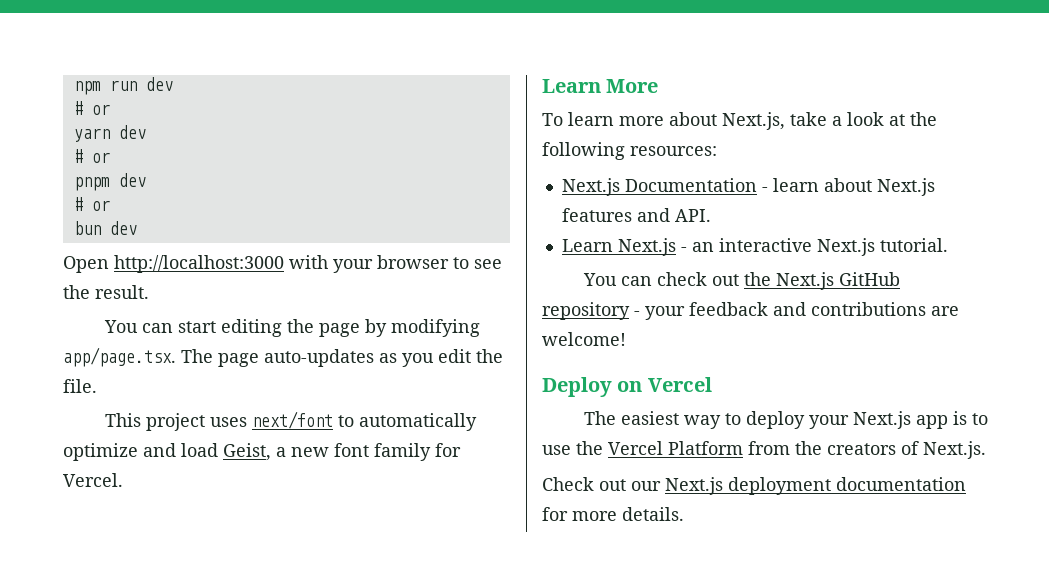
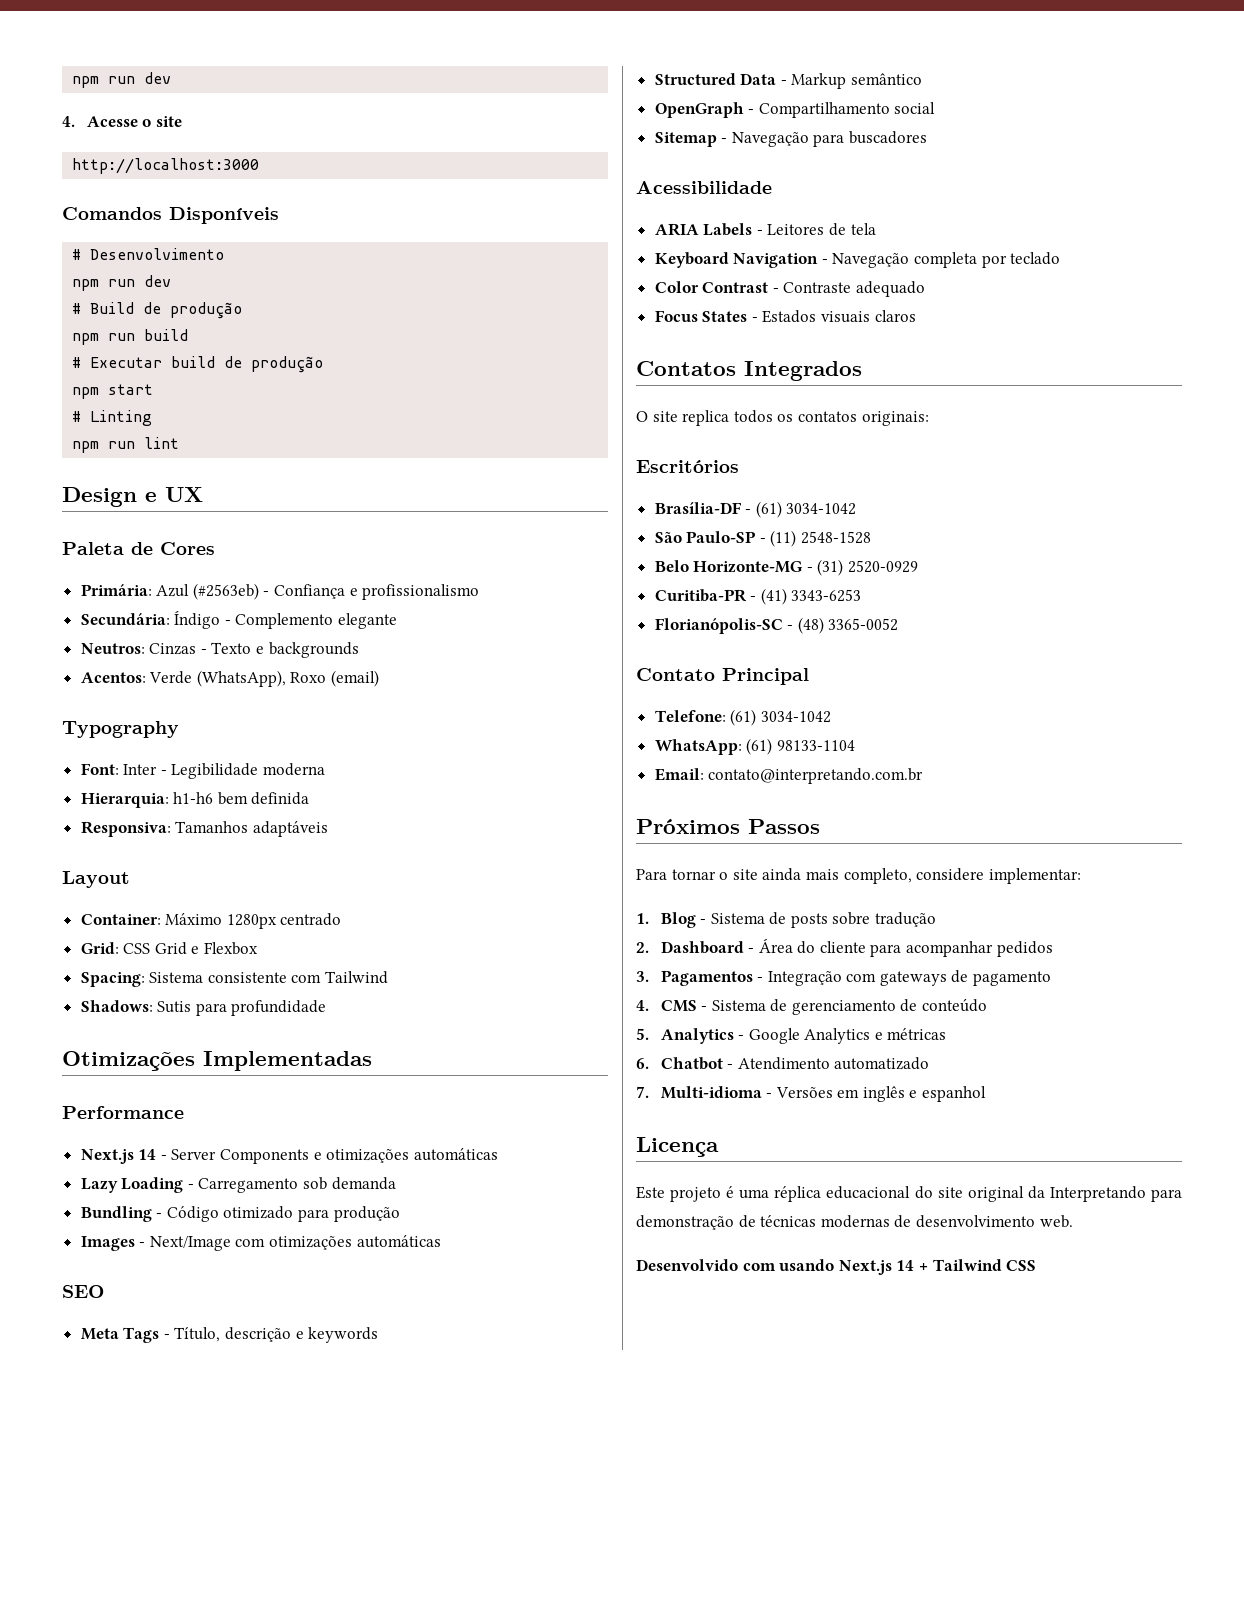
[73,77,173,95] [73,101,110,115] [73,125,146,142] [73,149,110,163] [73,173,146,191] [73,197,110,211] [73,221,137,235] [63,255,502,273] [63,285,149,299] [104,319,481,337] [63,347,503,367] [63,379,97,393] [105,411,478,431] [63,443,461,461] [63,473,123,487] [542,79,659,93] [542,112,937,130] [542,142,717,160] [561,178,935,196] [561,208,711,222] [561,238,948,256] [583,272,901,290] [542,302,959,320] [542,332,626,346] [542,377,712,397] [584,411,989,429] [542,441,986,459] [542,477,966,495] [542,507,684,521] npm run dev // # or // yarn dev // # or // pnpm dev // # or // bun dev // Open http://localhost:3000 with your browser to see the result. // You can start editing the page by modifying app/page.tsx. The page auto-updates as you edit the file. // This project uses next/font to automatically optimize and load Geist, a new font family for Vercel. // Learn More // To learn more about Next.js, take a look at the following resources: // Next.js Documentation - learn about Next.js features and API. // Learn Next.js - an interactive Next.js tutorial. // You can check out the Next.js GitHub repository - your feedback and contributions are welcome! // Deploy on Vercel // The easiest way to deploy your Next.js app is to use the Vercel Platform from the creators of Next.js. // Check out our Next.js deployment documentation for more details. -> [72,72,172,88] [62,116,182,127] [72,158,260,174] [62,207,279,224] [72,248,225,260] [72,275,172,291] [72,302,243,319] [72,329,189,345] [72,356,324,373] [72,384,154,399] [72,410,153,426] [72,437,180,453] [62,487,203,507] [62,542,215,555] [80,583,480,600] [80,610,398,629] [80,642,359,658] [80,670,380,687] [62,721,179,738] [80,763,326,779] [80,792,310,808] [80,821,328,837] [62,871,130,888] [80,913,342,929] [80,942,259,955] [80,971,389,987] [80,1000,327,1016] [62,1051,372,1071] [62,1106,184,1119] [80,1148,498,1164] [80,1177,396,1193] [80,1206,400,1222] [80,1235,441,1251] [62,1285,104,1298] [80,1327,379,1343] [654,73,923,89] [654,102,936,118] [654,131,928,147] [636,181,772,194] [654,223,876,236] [654,252,1061,268] [654,281,926,297] [654,310,916,323] [636,361,862,381] [636,410,929,426] [636,460,739,473] [654,501,857,518] [654,530,872,547] [654,559,919,576] [654,588,862,605] [654,617,899,634] [636,668,809,685] [654,709,831,726] [654,738,855,755] [654,768,924,784] [636,819,820,834] [636,868,1081,884] [636,912,937,928] [636,938,1053,957] [636,970,1052,986] [636,998,988,1015] [636,1028,947,1044] [636,1057,930,1070] [636,1086,987,1102] [636,1137,719,1157] [636,1186,1182,1202] [636,1215,1073,1230] [636,1259,1037,1275] npm run dev // 4. Acesse o site // http://localhost:3000 // Comandos Disponíveis // # Desenvolvimento // npm run dev // # Build de produção // npm run build // # Executar build de produção // npm start // # Linting // npm run lint // Design e UX // Paleta de Cores // Primária: Azul (#2563eb) - Confiança e profissionalismo // Secundária: Índigo - Complemento elegante // Neutros: Cinzas - Texto e backgrounds // Acentos: Verde (WhatsApp), Roxo (email) // Typography // Font: Inter - Legibilidade moderna // Hierarquia: h1-h6 bem definida // Responsiva: Tamanhos adaptáveis // Layout // Container: Máximo 1280px centrado // Grid: CSS Grid e Flexbox // Spacing: Sistema consistente com Tailwind // Shadows: Sutis para profundidade // Otimizações Implementadas // Performance // Next.js 14 - Server Components e otimizações automáticas // Lazy Loading - Carregamento sob demanda // Bundling - Código otimizado para produção // Images - Next/Image com otimizações automáticas // SEO // Meta Tags - Título, descrição e keywords // Structured Data - Markup semântico // OpenGraph - Compartilhamento social // Sitemap - Navegação para buscadores // Acessibilidade // ARIA Labels - Leitores de tela // Keyboard Navigation - Navegação completa por teclado // Color Contrast - Contraste adequado // Focus States - Estados visuais claros // Contatos Integrados // O site replica todos os contatos originais: // Escritórios // Brasília-DF - (61) 3034-1042 // São Paulo-SP - (11) 2548-1528 // Belo Horizonte-MG - (31) 2520-0929 // Curitiba-PR - (41) 3343-6253 // Florianópolis-SC - (48) 3365-0052 // Contato Principal // Telefone: (61) 3034-1042 // WhatsApp: (61) 98133-1104 // Email: contato@interpretando.com.br // Próximos Passos // Para tornar o site ainda mais completo, considere implementar: // 1. Blog - Sistema de posts sobre tradução // 2. Dashboard - Área do cliente para acompanhar pedidos // 3. Pagamentos - Integração com gateways de pagamento // 4. CMS - Sistema de gerenciamento de conteúdo // 5. Analytics - Google Analytics e métricas // 6. Chatbot - Atendimento automatizado // 7. Multi-idioma - Versões em inglês e espanhol // Licença // Este projeto é uma réplica educacional do site original da Interpretando para demonstração de técnicas modernas de desenvolvimento web. // Desenvolvido com usando Next.js 14 + Tailwind CSS

